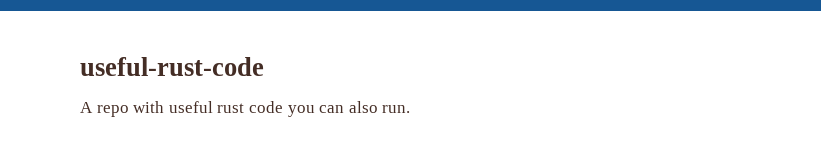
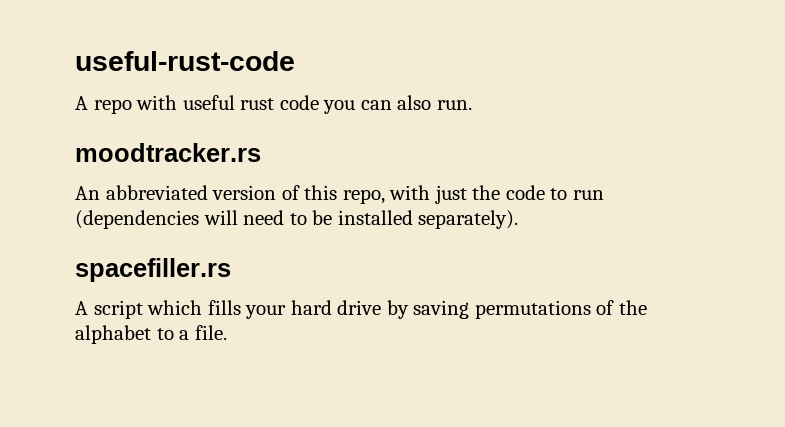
(411, 109) none -> [75,143,261,162] [75,185,604,204] [75,210,519,229] [75,258,231,282] [75,300,647,319] [75,325,227,344] // moodtracker.rs // An abbreviated version of this repo, with just the code to run (dependencies will need to be installed separately). // spacefiller.rs // A script which fills your hard drive by saving permutations of the alphabet to a file.

